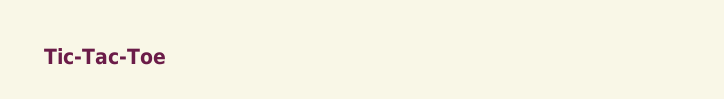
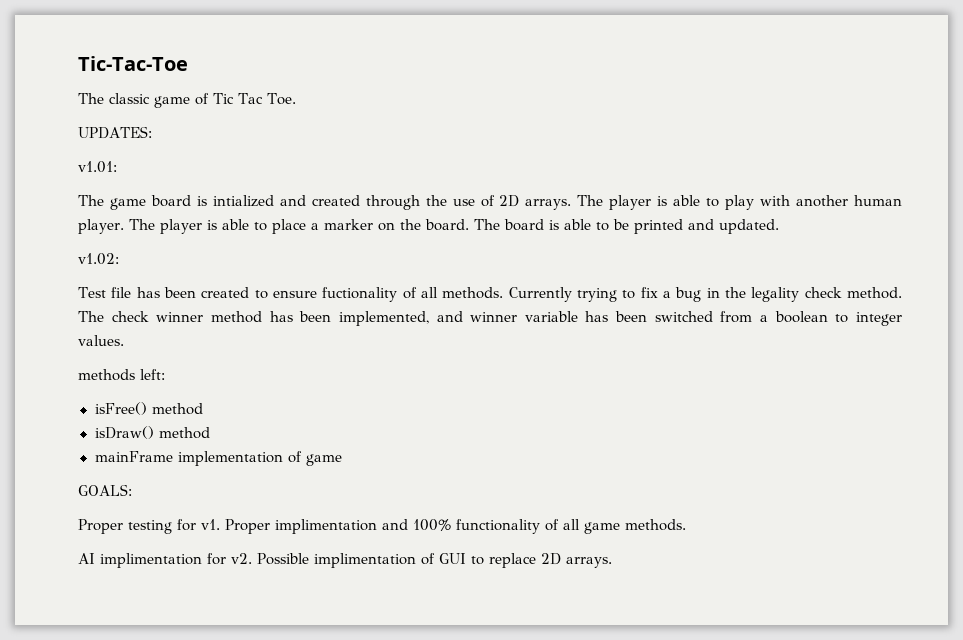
(166, 56) none -> [78,93,296,108] [78,126,152,139] [78,161,117,173] [78,195,903,210] [78,219,779,234] [78,253,119,265] [78,287,903,302] [78,311,902,326] [78,335,124,346] [78,369,165,381] [94,402,203,415] [94,426,210,439] [94,451,342,466] [78,484,132,496] [78,519,686,534] [78,553,612,568] // The classic game of Tic Tac Toe. // UPDATES: // v1.01: // The game board is intialized and created through the use of 2D arrays. The player is able to play with another human player. The player is able to place a marker on the board. The board is able to be printed and updated. // v1.02: // Test file has been created to ensure fuctionality of all methods. Currently trying to fix a bug in the legality check method. The check winner method has been implemented, and winner variable has been switched from a boolean to integer values. // methods left: // isFree() method // isDraw() method // mainFrame implementation of game // GOALS: // Proper testing for v1. Proper implimentation and 100% functionality of all game methods. // AI implimentation for v2. Possible implimentation of GUI to replace 2D arrays.

